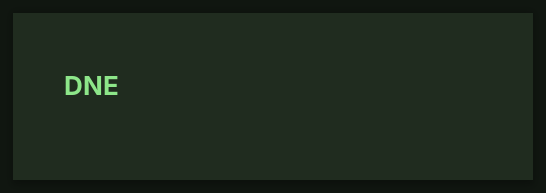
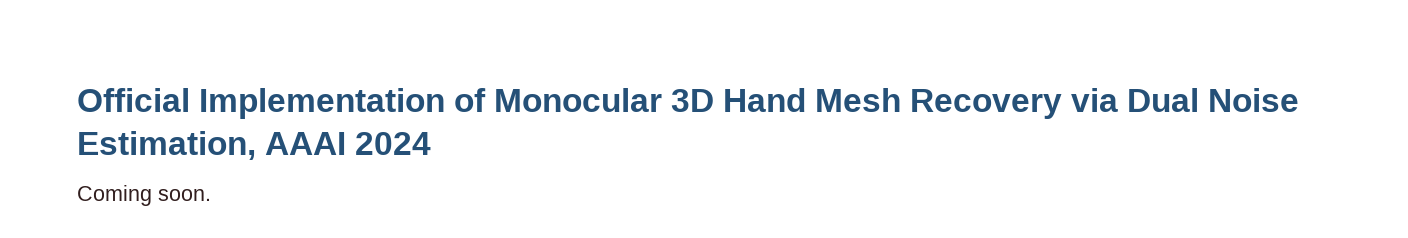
[64,76,119,95] DNE -> [77,88,1300,119] [77,131,432,160] [77,185,211,206] Official Implementation of Monocular 3D Hand Mesh Recovery via Dual Noise Estimation, AAAI 2024 // Coming soon.

